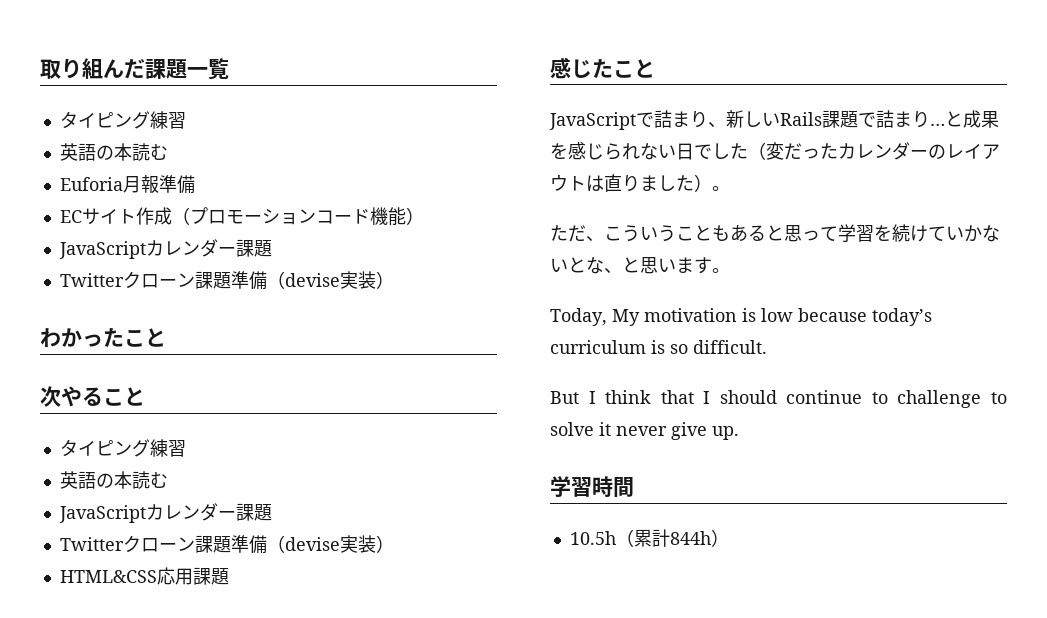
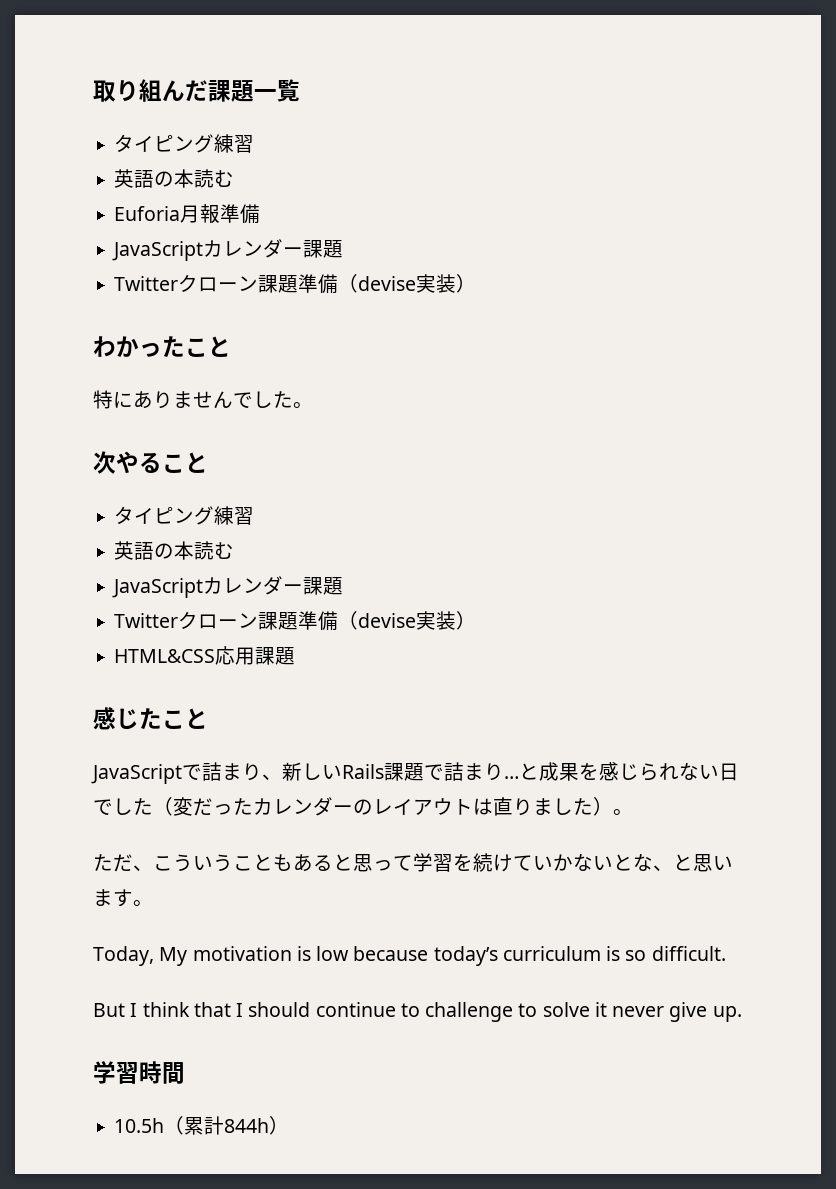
[59,207,424,226] // ECサイト作成（プロモーションコード機能） -> (261, 214) none
(166, 337) none -> [93,390,313,409] // 特にありませんでした。

